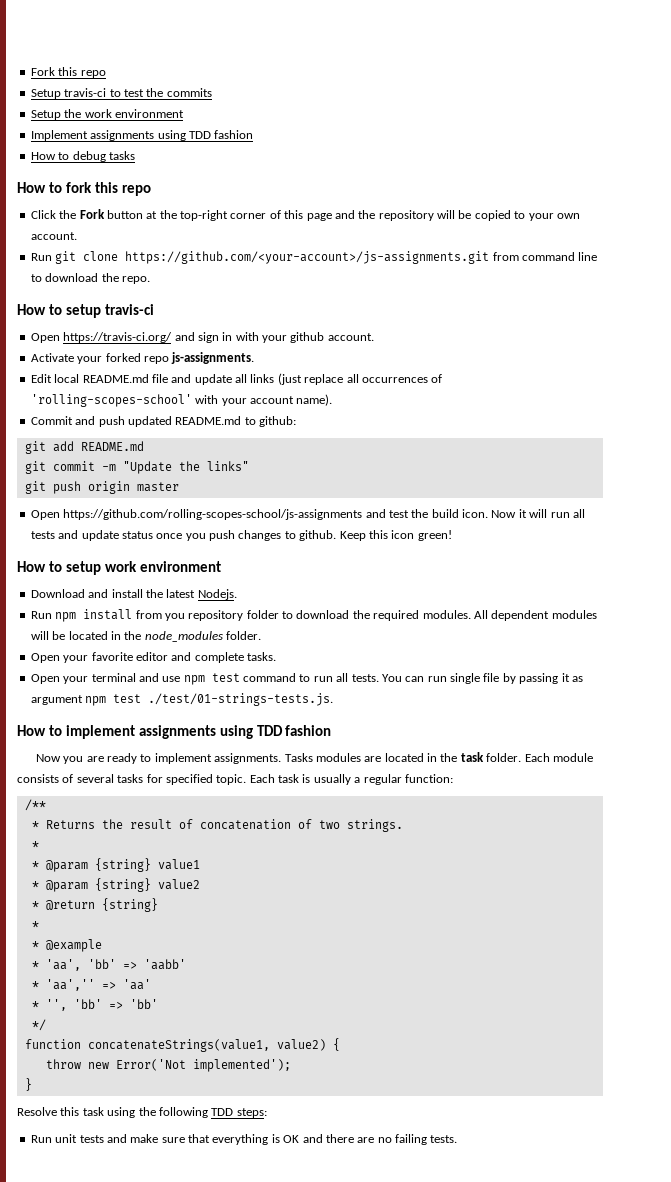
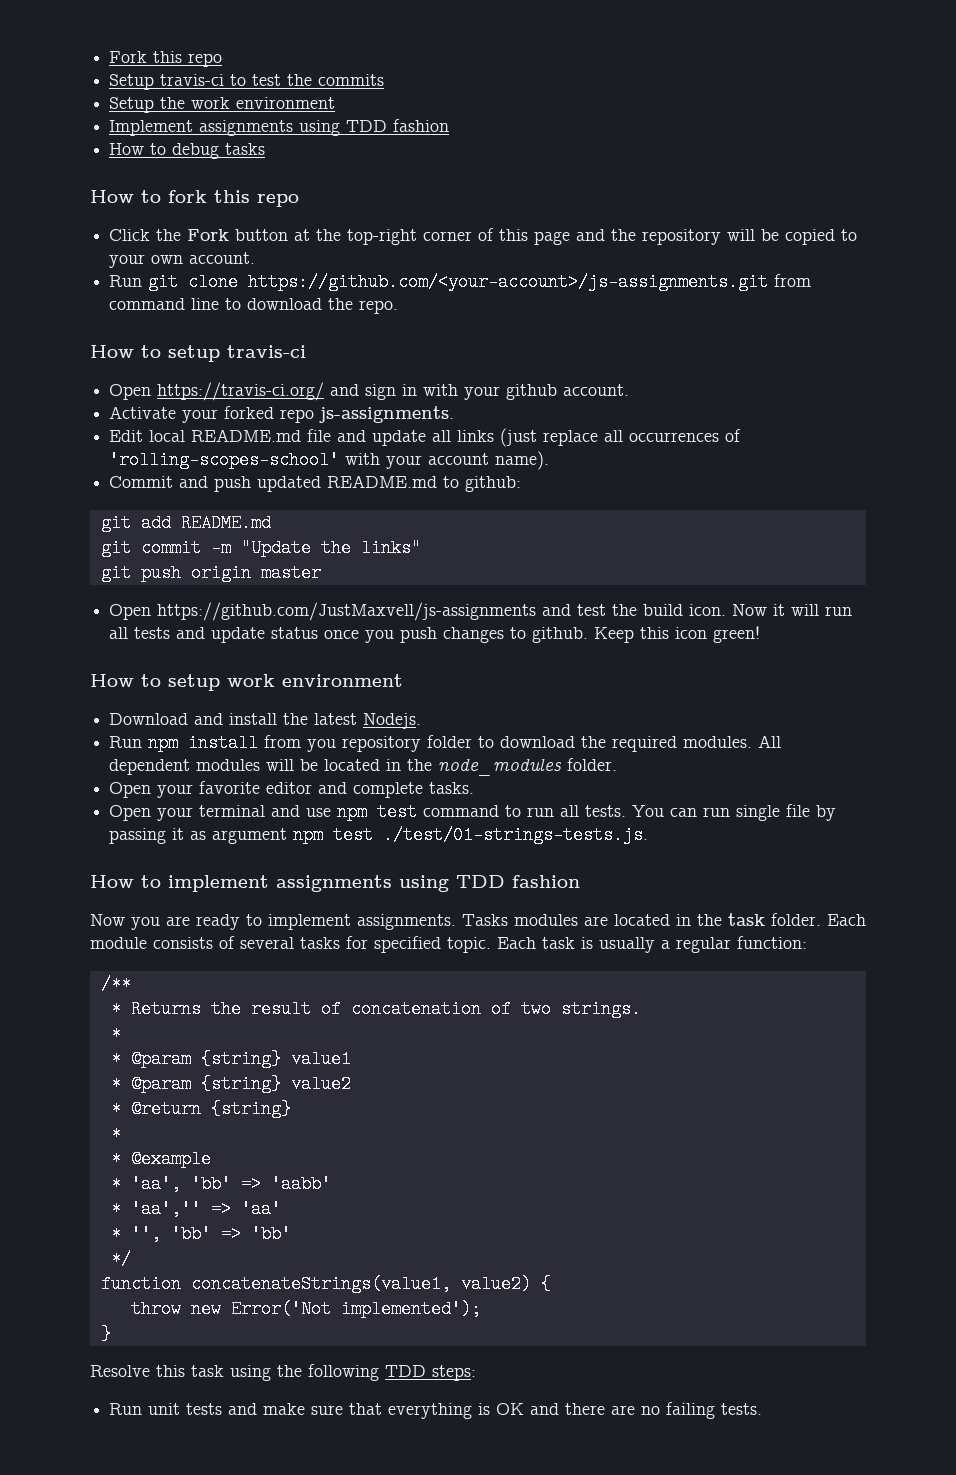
[63,509,363,520] https://github.com/rolling-scopes-school/js-assignments -> [157,602,537,621] https://github.com/JustMaxvell/js-assignments

